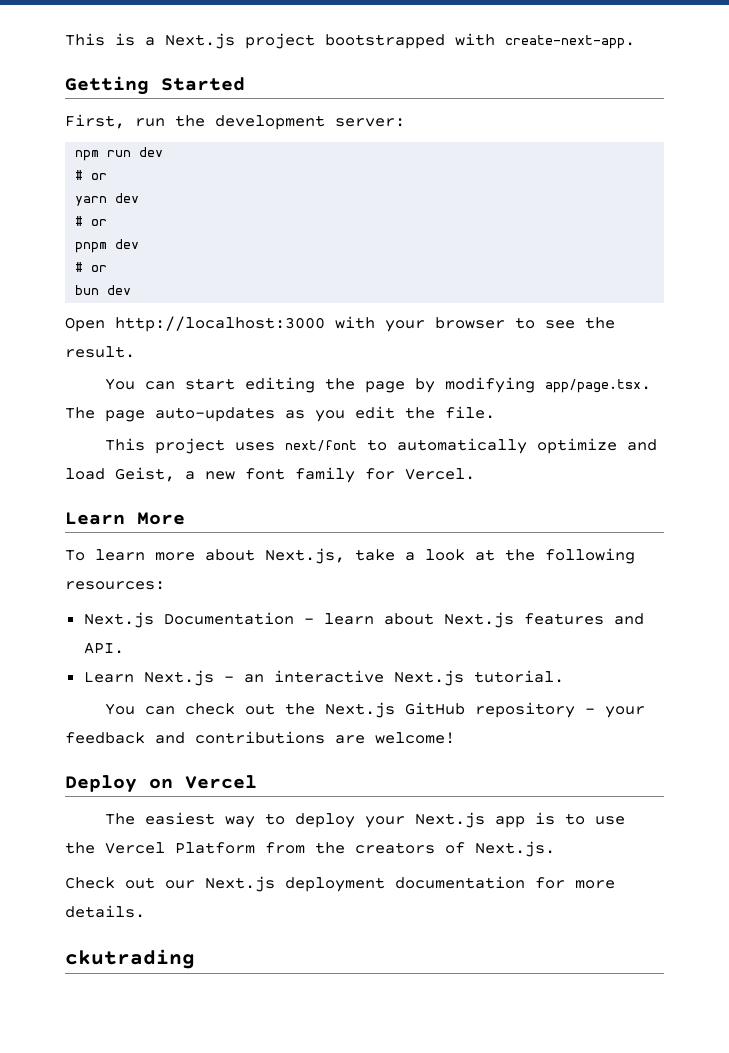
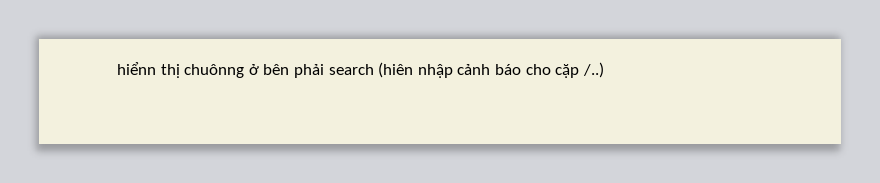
[65,33,635,49] [65,76,245,95] [65,114,405,130] [75,147,164,161] [75,170,108,180] [75,193,140,206] [75,216,108,226] [75,239,140,253] [75,262,108,272] [75,285,132,295] [65,316,615,332] [65,346,135,358] [104,377,651,393] [65,406,495,422] [104,438,657,454] [65,467,475,483] [65,512,185,525] [65,548,635,564] [65,581,165,590] [83,612,644,628] [83,642,124,654] [83,670,564,686] [104,702,645,718] [65,731,455,744] [65,775,257,793] [104,812,625,828] [65,841,555,857] [65,876,615,892] [65,905,145,918] [65,949,195,969] This is a Next.js project bootstrapped with create-next-app. // Getting Started // First, run the development server: // npm run dev // # or // yarn dev // # or // pnpm dev // # or // bun dev // Open http://localhost:3000 with your browser to see the result. // You can start editing the page by modifying app/page.tsx. The page auto-updates as you edit the file. // This project uses next/font to automatically optimize and load Geist, a new font family for Vercel. // Learn More // To learn more about Next.js, take a look at the following resources: // Next.js Documentation - learn about Next.js features and API. // Learn Next.js - an interactive Next.js tutorial. // You can check out the Next.js GitHub repository - your feedback and contributions are welcome! // Deploy on Vercel // The easiest way to deploy your Next.js app is to use the Vercel Platform from the creators of Next.js. // Check out our Next.js deployment documentation for more details. // ckutrading -> [117,62,604,78] hiểnn thị chuônng ở bên phải search (hiên nhập cảnh báo cho cặp /..)

